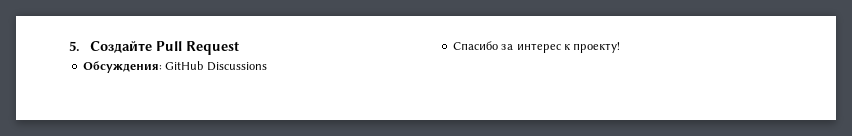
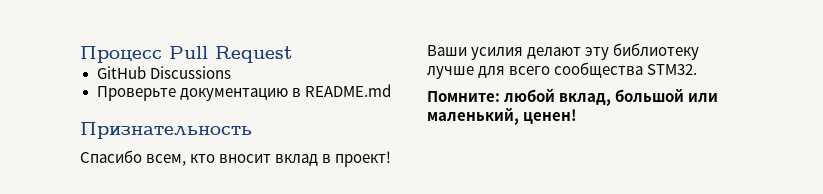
[69,41,152,53] 5. Создайте -> [80,46,162,63] Процесс
[82,61,162,73] Обсуждения: -> (293, 54) none
[452,41,621,53] Спасибо за интерес к проекту! -> [96,84,391,101] [80,122,252,139] [80,150,392,167] [427,43,700,60] [427,62,698,79] [427,89,719,106] [427,108,578,125] Проверьте документацию в README.md // Признательность // Спасибо всем, кто вносит вклад в проект! Ваши усилия делают эту библиотеку лучше для всего сообщества STM32. // Помните: любой вклад, большой или маленький, ценен!

